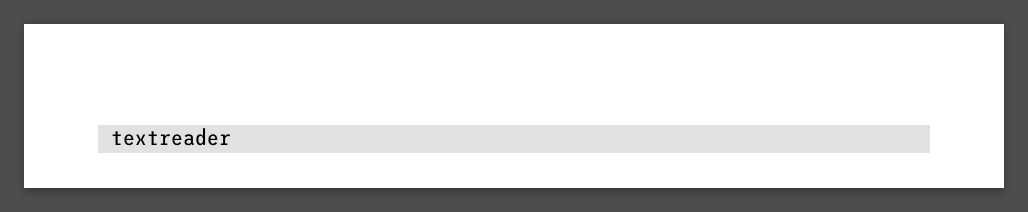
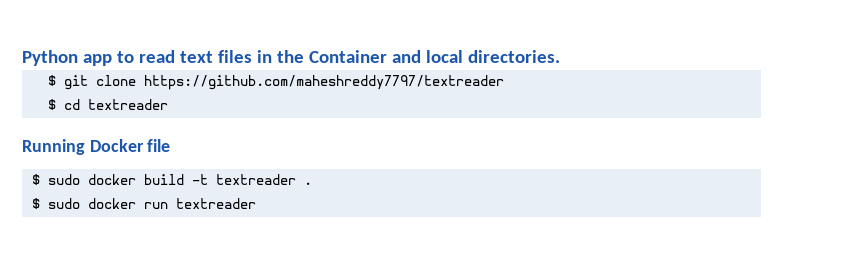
(110, 137) none -> [22,50,560,66] [47,75,504,90] [47,99,168,110] [22,139,171,155] [31,174,312,185] [31,198,168,209] Python app to read text files in the Container and local directories. // $ git clone https://github.com/maheshreddy7797/textreader // $ cd textreader // Running Docker file // $ sudo docker build -t textreader . // $ sudo docker run

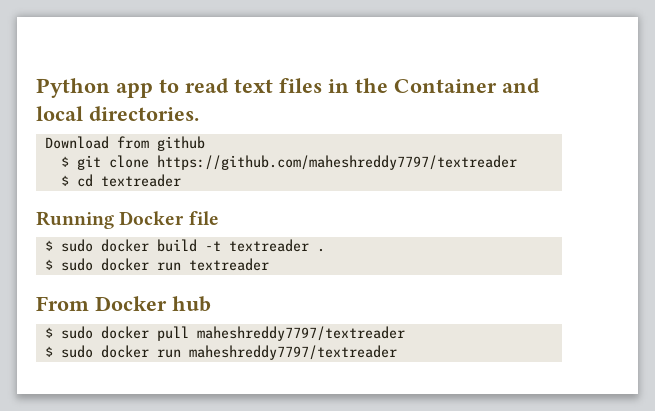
(560, 56) none -> [45,136,206,151] // Download from github
(256, 203) none -> [36,296,211,312] [45,326,406,341] [45,345,398,360] // From Docker hub // $ sudo docker pull maheshreddy7797/textreader // $ sudo docker run maheshreddy7797/textreader

